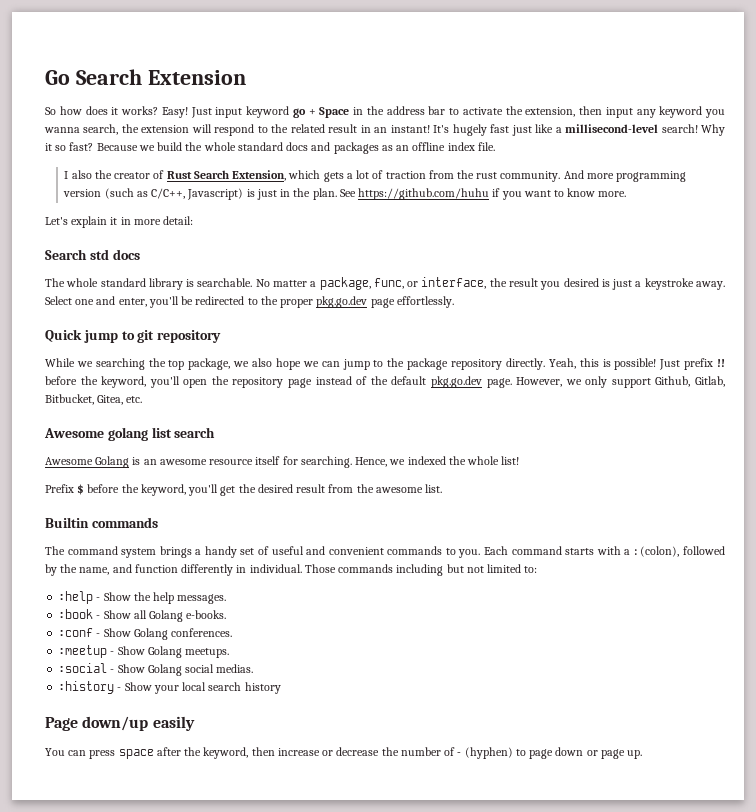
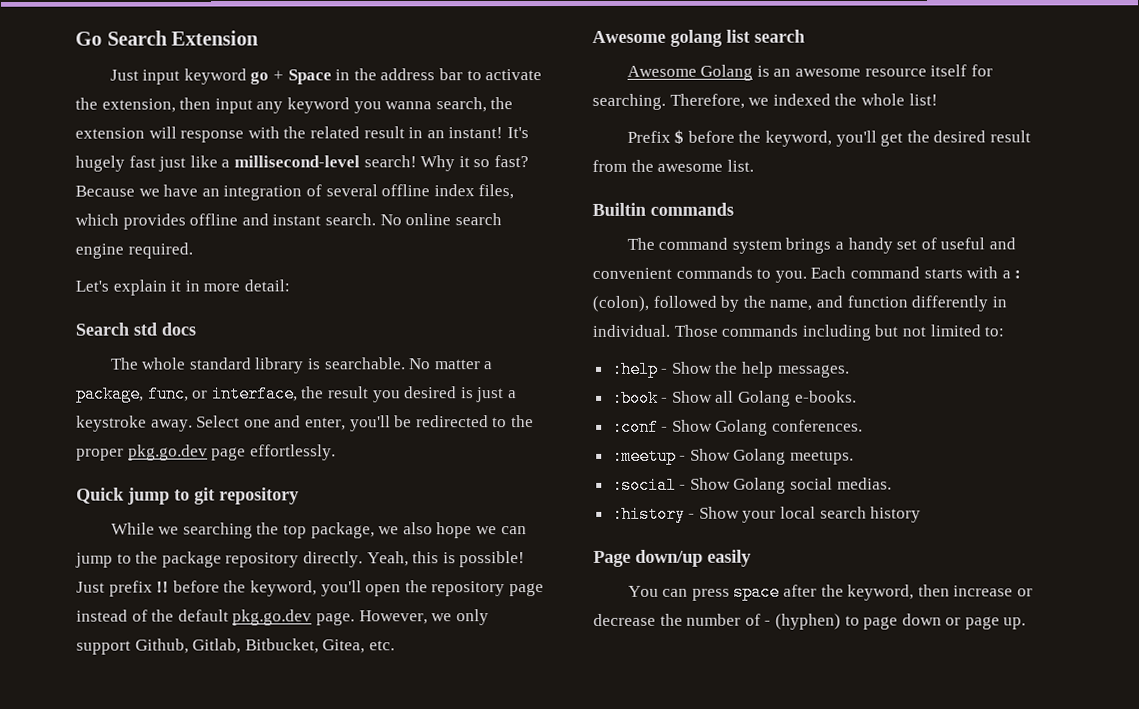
[45,106,188,118] So how does it works? Easy! -> (260, 38) none
[214,124,268,136] respond to -> [180,126,280,143] response with
[157,142,495,154] [64,170,687,182] [63,188,627,200] build the whole standard docs and packages as an offline index file. // I also the creator of Rust Search Extension, which gets a lot of traction from the rust community. And more programming version (such as C/C++, Javascript) is just in the plan. See https://github.com/huhu if you want to know more. -> [163,184,515,201] [75,213,502,230] [75,242,193,259] have an integration of several offline index files, which provides offline and instant search. No online search engine required.
[355,457,388,467] Hence, -> [669,93,745,109] Therefore,

